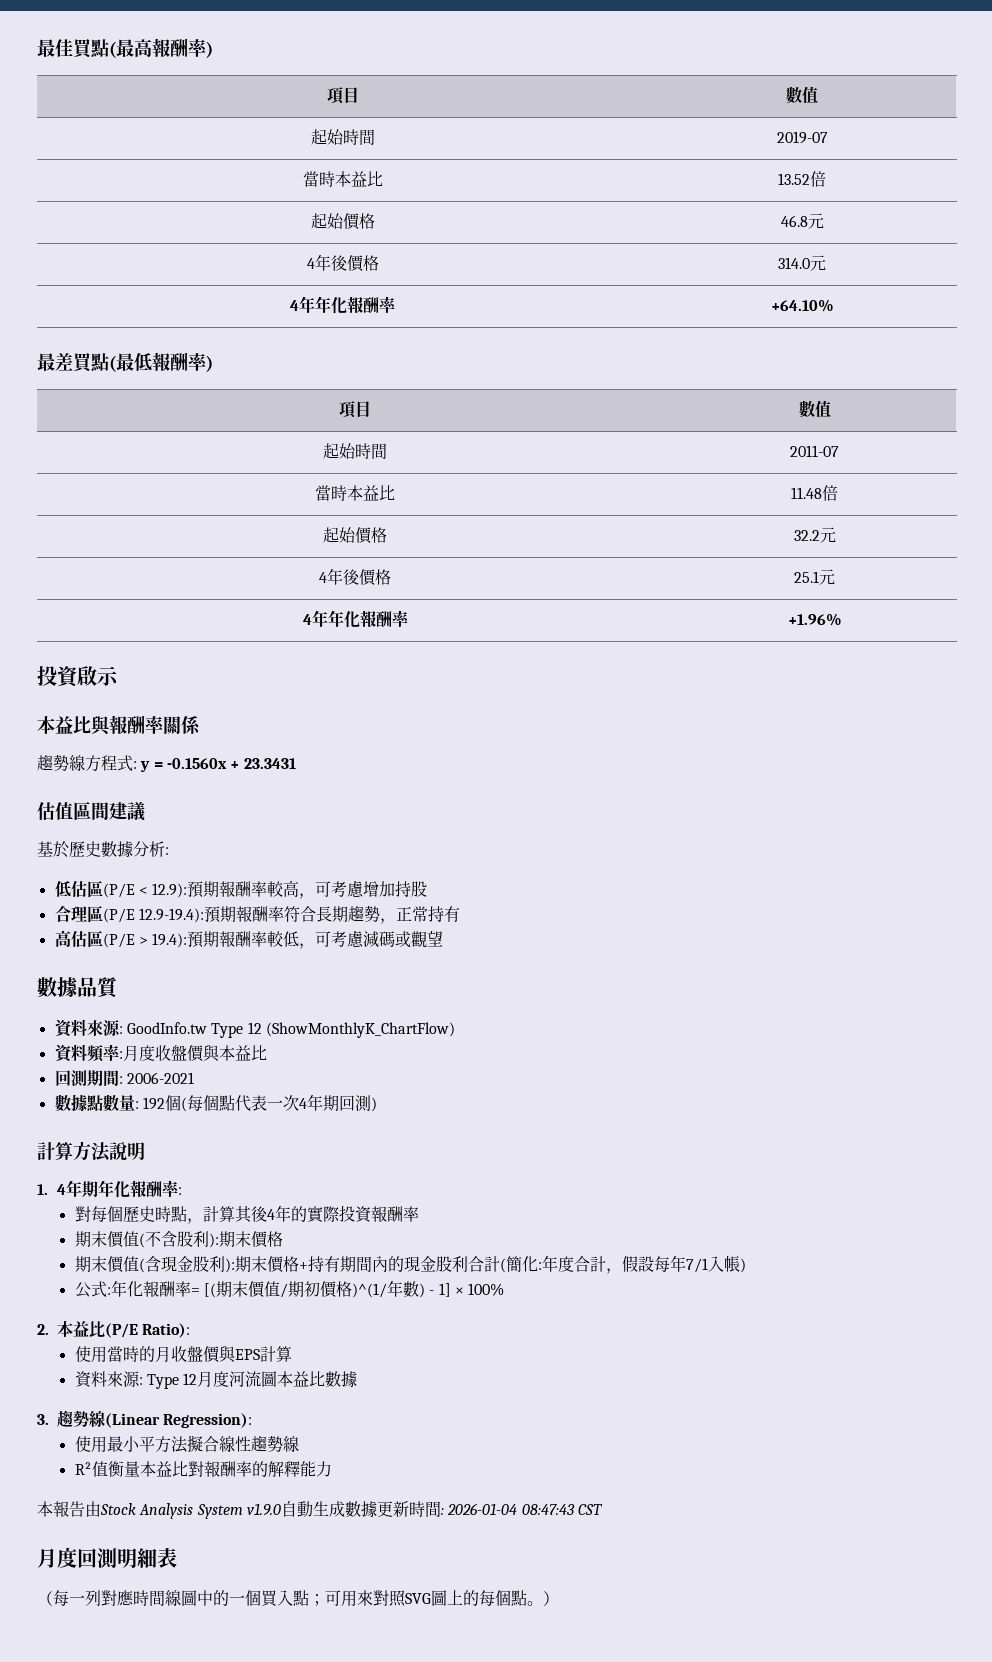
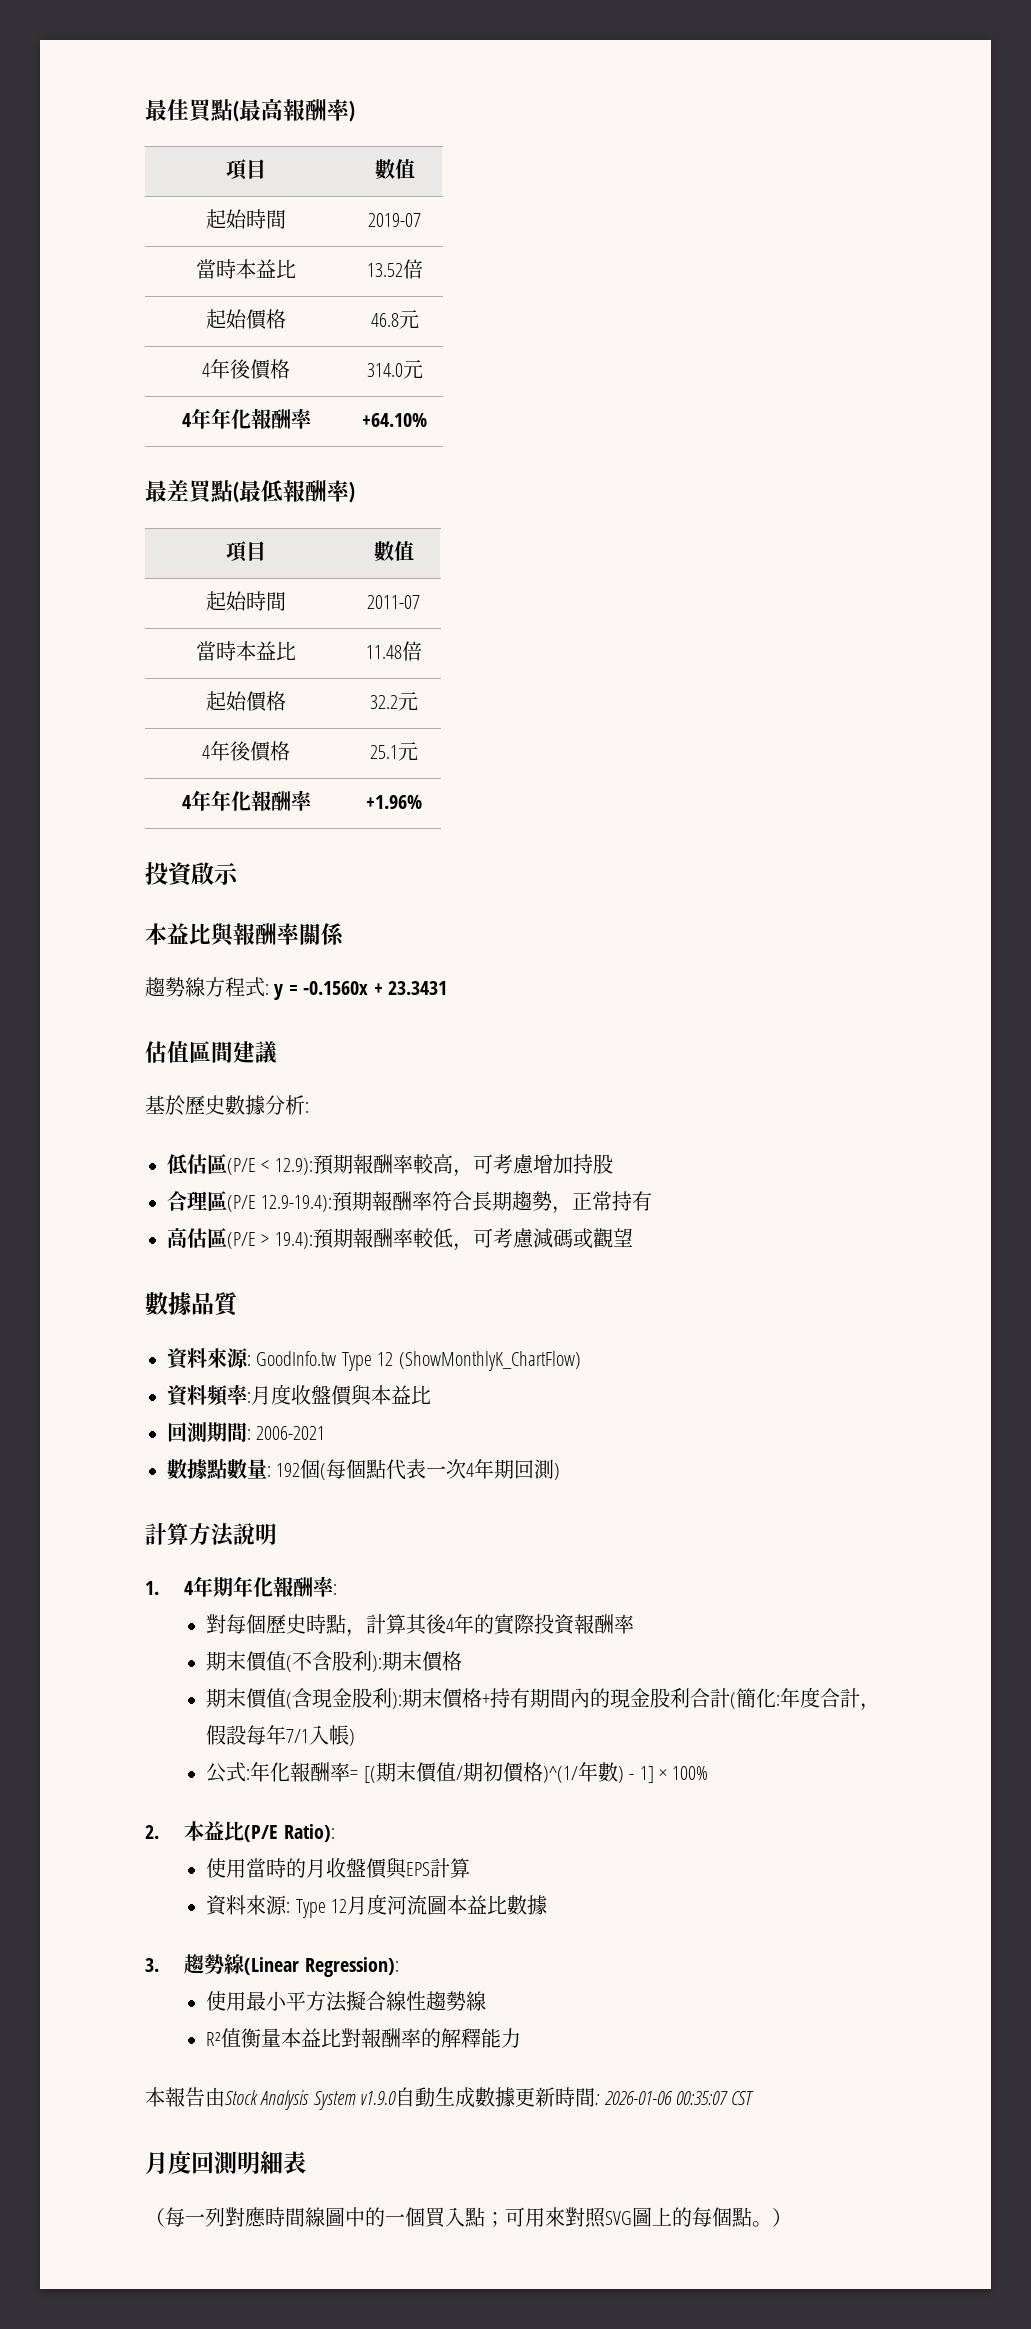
[447,1503,575,1515] 2026-01-04 08:47:43 -> [603,2091,728,2105] 2026-01-06 00:35:07

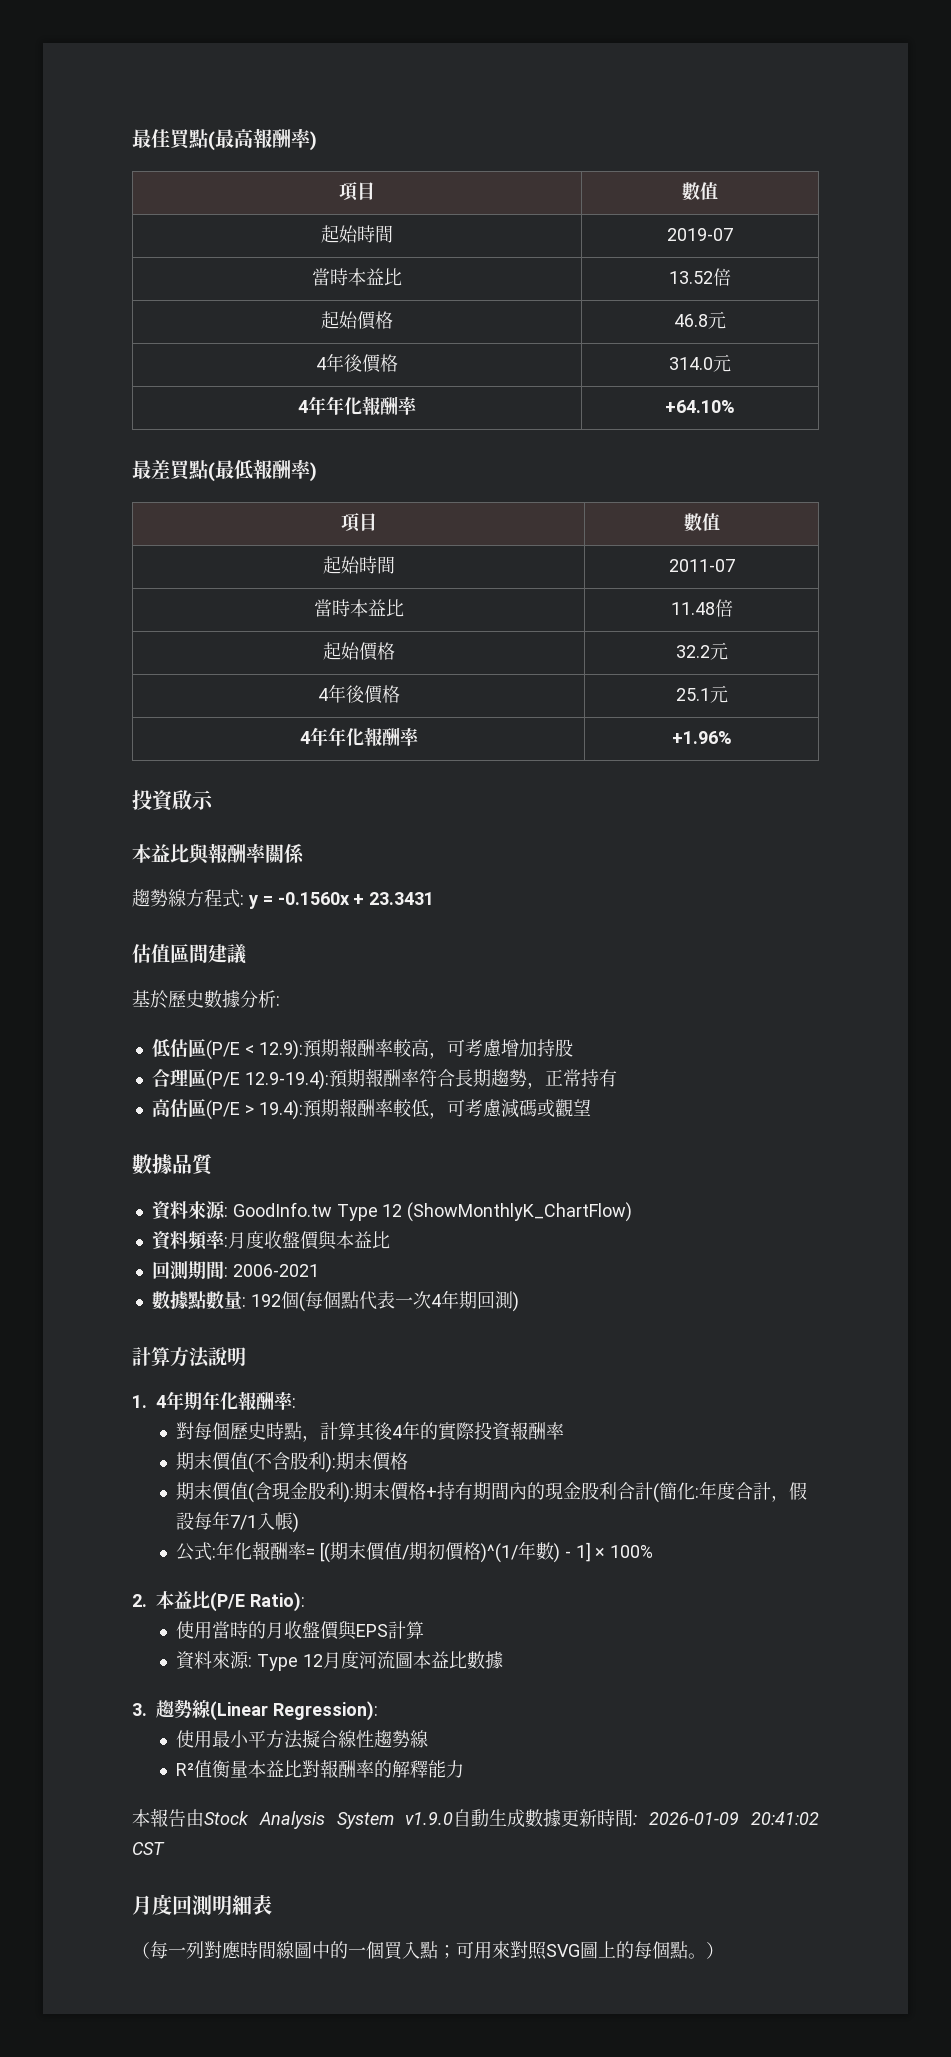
[603,2091,728,2105] 2026-01-06 00:35:07 -> [649,1812,819,1825] 2026-01-09 20:41:02

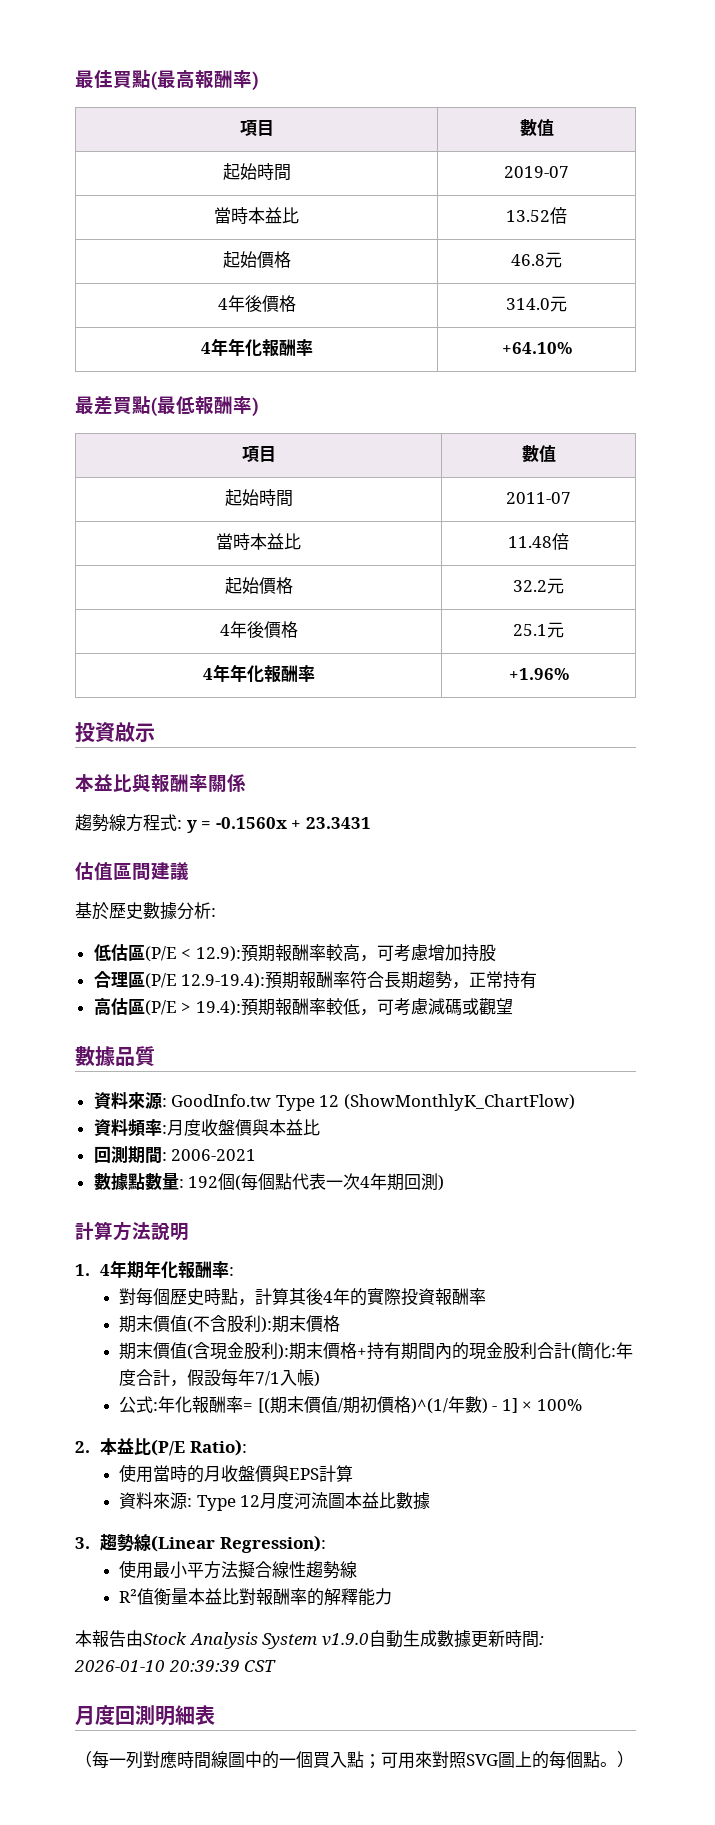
[649,1812,819,1825] 2026-01-09 20:41:02 -> [74,1660,240,1672] 2026-01-10 20:39:39

